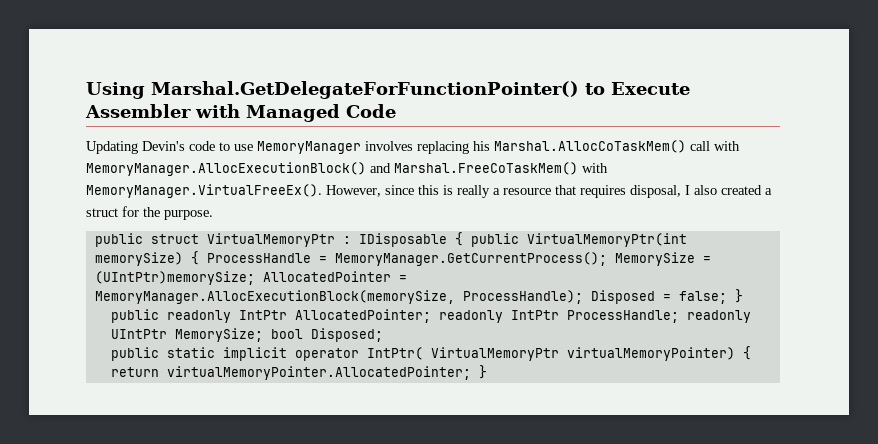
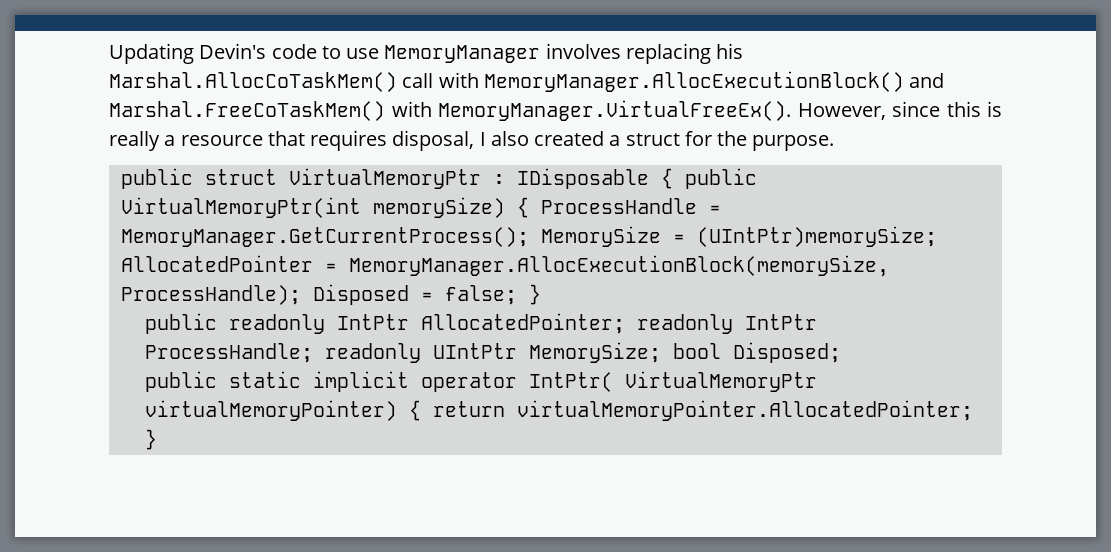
[86,81,690,99] [85,104,396,122] Using Marshal.GetDelegateForFunctionPointer() to Execute Assembler with Managed Code // -> (109, 53) none

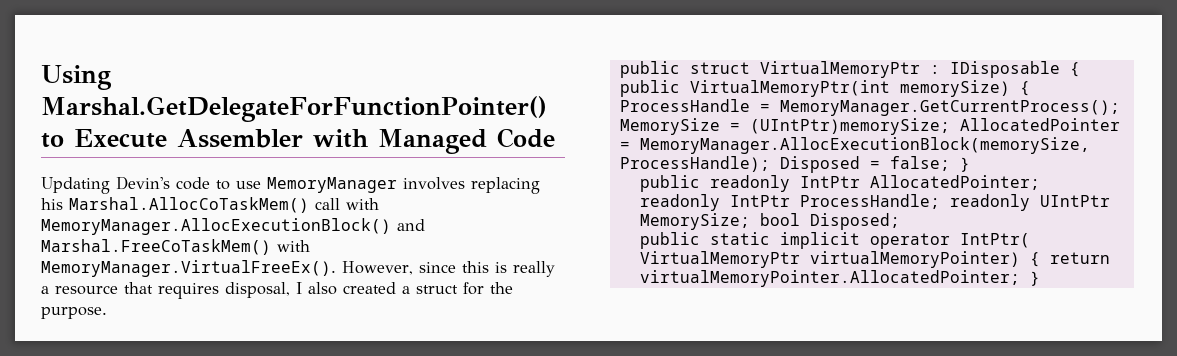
(109, 53) none -> [41,65,112,90] [41,96,547,122] [41,128,555,154] Using Marshal.GetDelegateForFunctionPointer() to Execute Assembler with Managed Code //

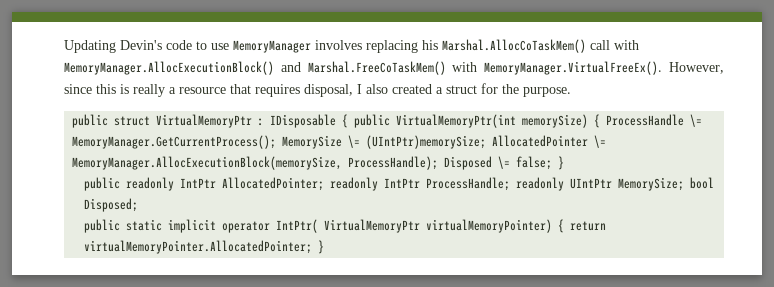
[41,65,112,90] [41,96,547,122] [41,128,555,154] Using Marshal.GetDelegateForFunctionPointer() to Execute Assembler with Managed Code // -> (64, 46) none
[759,103,770,112] = -> [690,114,703,127] \=
[729,122,740,131] = -> [348,135,361,148] \=
[619,141,630,150] = -> [594,135,607,148] \=
[869,160,880,169] = -> [498,156,511,169] \=

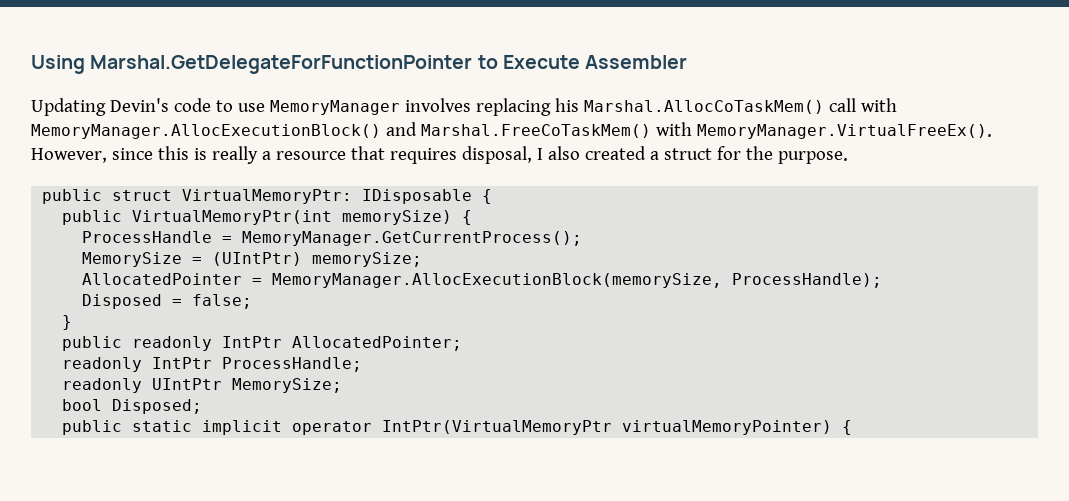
(64, 46) none -> [31,55,688,74] Using Marshal.GetDelegateForFunctionPointer to Execute Assembler //
[156,114,265,128] VirtualMemoryPtr : -> [182,189,353,204] VirtualMemoryPtr:
(349, 121) none -> (493, 196) //
[606,114,703,127] ProcessHandle \= -> [82,231,233,243] // ProcessHandle =
[282,135,607,149] MemorySize \= (UIntPtr)memorySize; AllocatedPointer \= -> [82,252,423,267] [82,273,263,285] // MemorySize = (UIntPtr) memorySize; // AllocatedPointer =
[444,156,511,170] Disposed \= -> [82,294,183,309] // Disposed =
(553, 163) none -> (253, 301) //
(325, 184) none -> (463, 343) //
(511, 184) none -> (363, 364) //
(685, 184) none -> (343, 385) //
[276,219,607,233] [84,240,325,254] IntPtr( VirtualMemoryPtr virtualMemoryPointer) { return virtualMemoryPointer.AllocatedPointer; } -> [382,420,853,435] IntPtr(VirtualMemoryPtr virtualMemoryPointer) {

